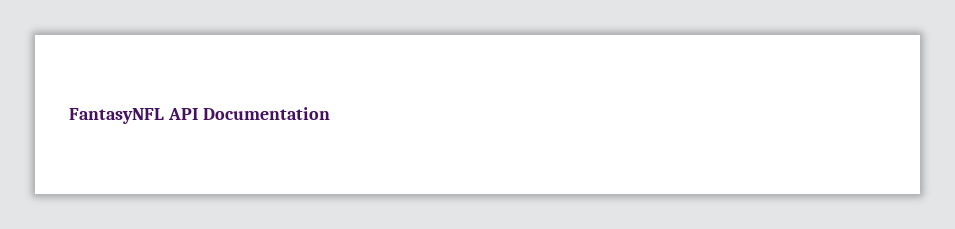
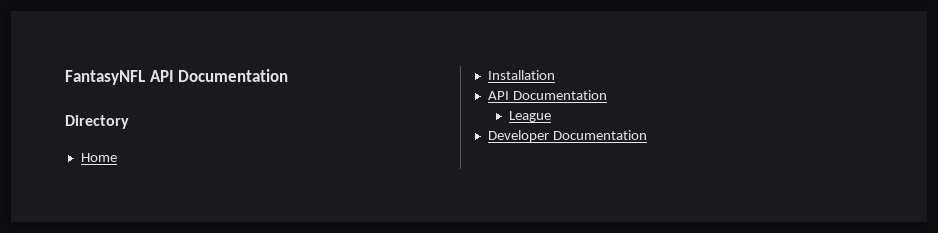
(330, 113) none -> [65,115,129,129] [80,153,117,162] [487,70,555,80] [487,90,607,100] [509,111,552,122] [487,130,647,142] // Directory // Home // Installation // API Documentation // League // Developer Documentation

